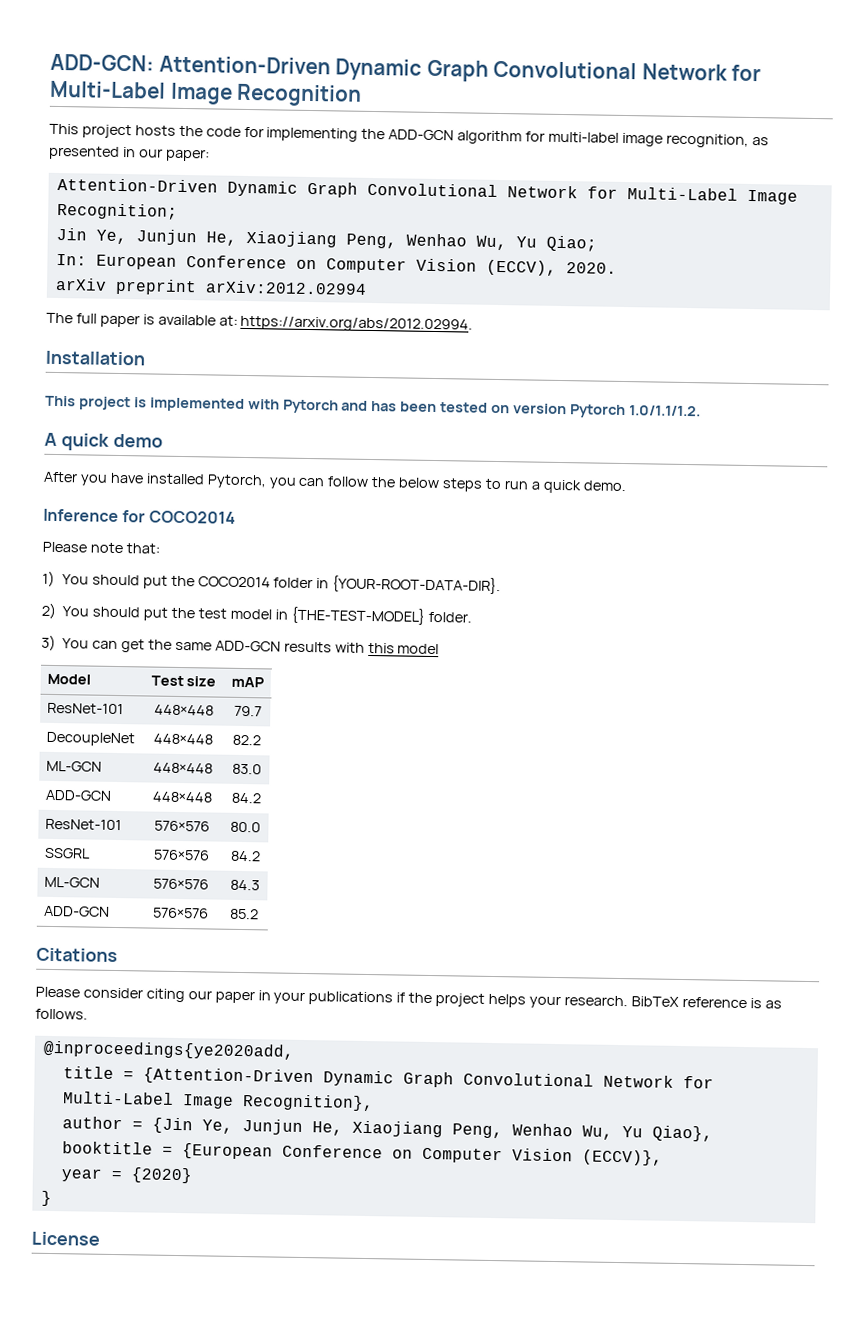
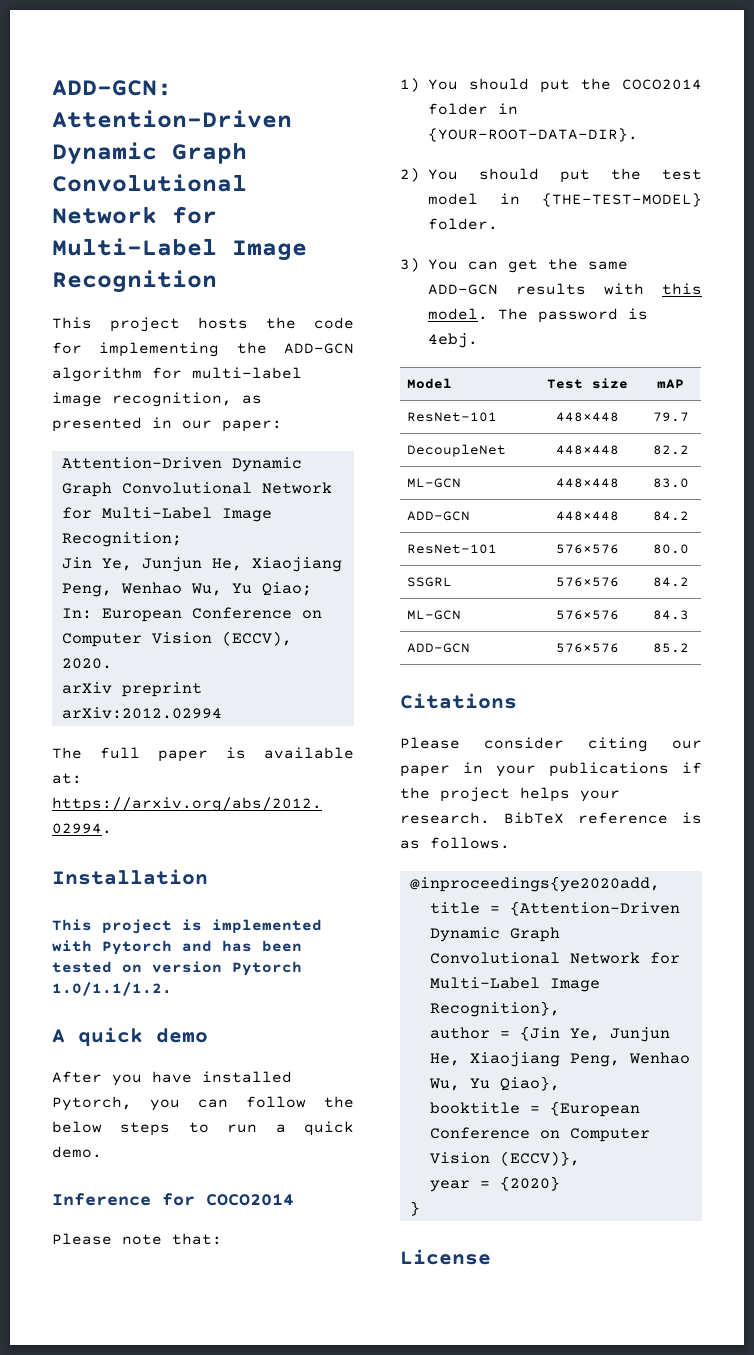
[397,643,440,655] model -> [428,308,648,323] [428,333,478,348] model. The password is 4ebj.

